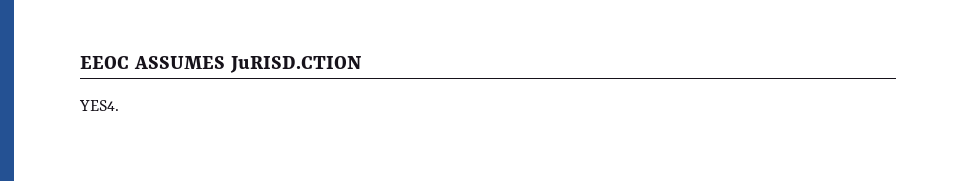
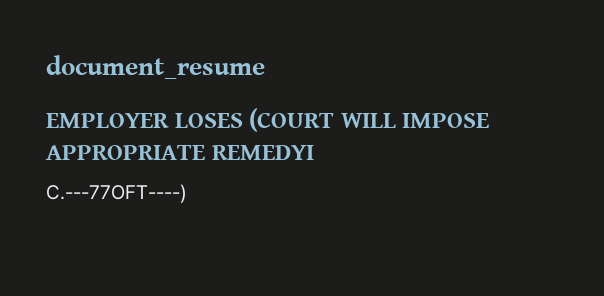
[80,56,361,73] [79,100,119,111] EEOC ASSUMES JuRISD.CTION // YES4. -> [46,55,265,79] [46,108,490,132] [46,145,314,160] [46,184,187,203] document_resume // EMPLOYER LOSES (COURT WILL IMPOSE APPROPRIATE REMEDYI // C.---77OFT----)

